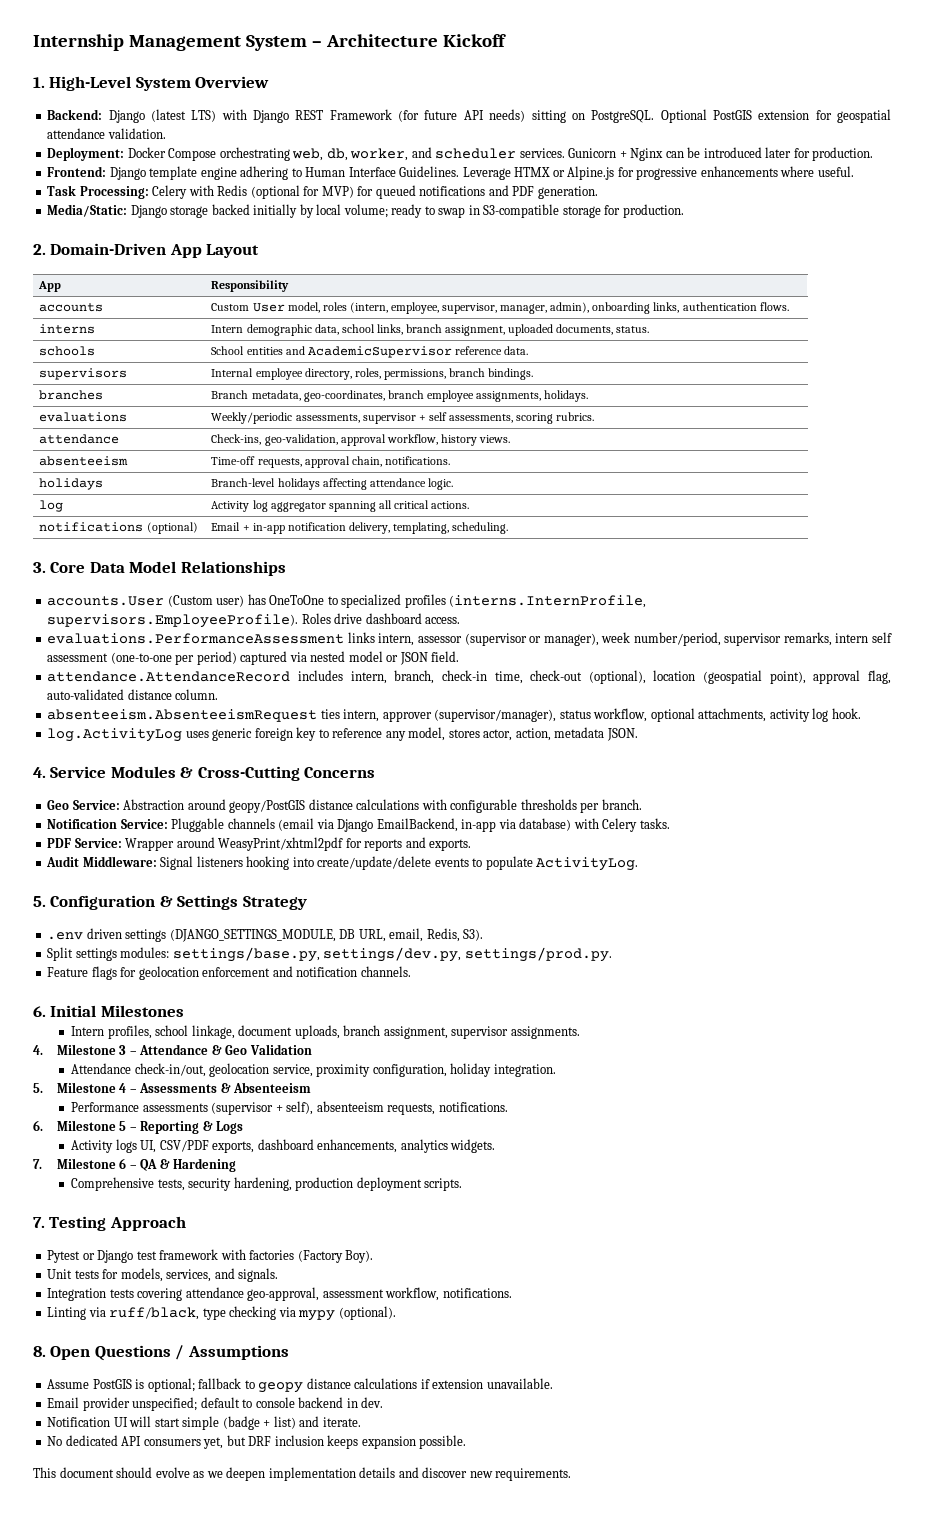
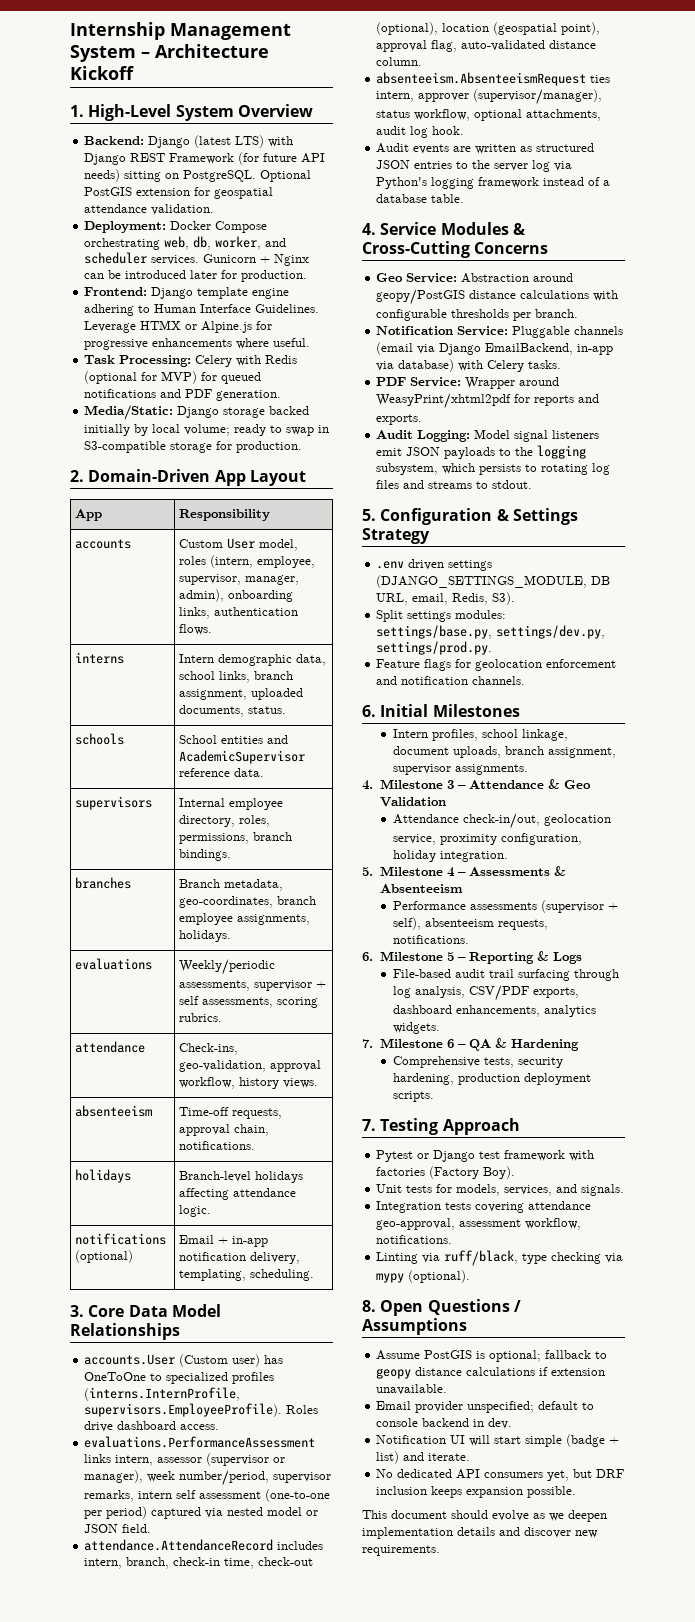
[39,500,64,512] [211,500,470,512] // log | Activity log aggregator spanning all critical actions. -> (212, 1211) none
[769,709,810,722] activity -> [376,126,407,135] audit
[47,727,638,742] log.ActivityLog uses generic foreign key to reference any model, stores actor, action, metadata JSON. -> [376,143,595,154] [376,160,573,172] [376,177,611,189] [376,194,465,203] Audit events are written as structured JSON entries to the server log via Python's logging framework instead of a database table.
[82,856,639,871] Middleware: Signal listeners hooking into create/update/delete events to populate ActivityLog. -> [417,429,600,442] [376,445,587,459] [376,463,611,475] [376,480,533,489] Logging: Model signal listeners emit JSON payloads to the logging subsystem, which persists to rotating log files and streams to stdout.
[71,1139,157,1153] Activity logs UI, -> [392,969,619,981] [392,986,465,998] File-based audit trail surfacing through log analysis,

